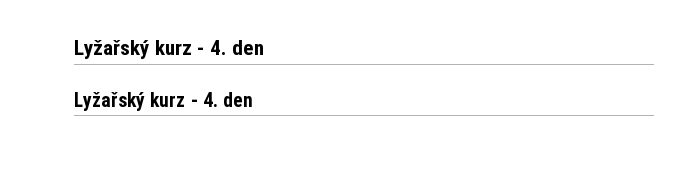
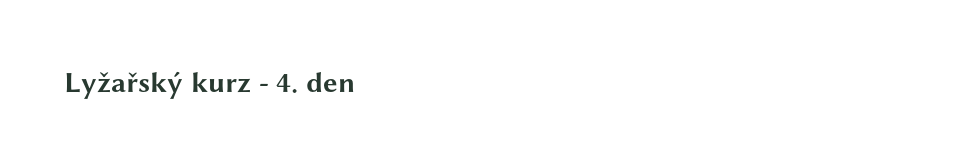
[74,40,264,59] [74,92,254,111] Lyžařský kurz - 4. den // Lyžařský kurz - 4. den -> [64,71,356,99] Lyžařský kurz - 4. den

